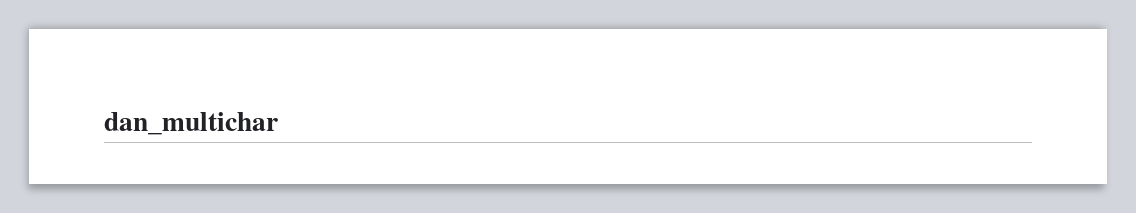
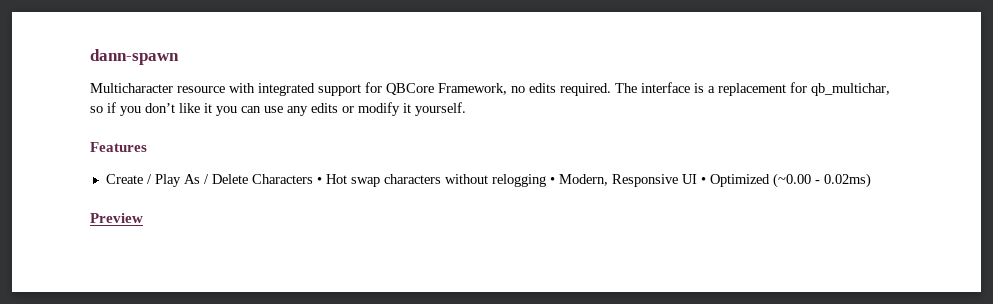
[104,112,278,135] dan_multichar -> [90,49,179,65] [90,82,890,96] [90,102,466,116] [90,142,147,152] [105,173,871,188] [90,213,143,223] dann-spawn // Multicharacter resource with integrated support for QBCore Framework, no edits required. The interface is a replacement for qb_multichar, so if you don’t like it you can use any edits or modify it yourself. // Features // Create / Play As / Delete Characters • Hot swap characters without relogging • Modern, Responsive UI • Optimized (~0.00 - 0.02ms) // Preview

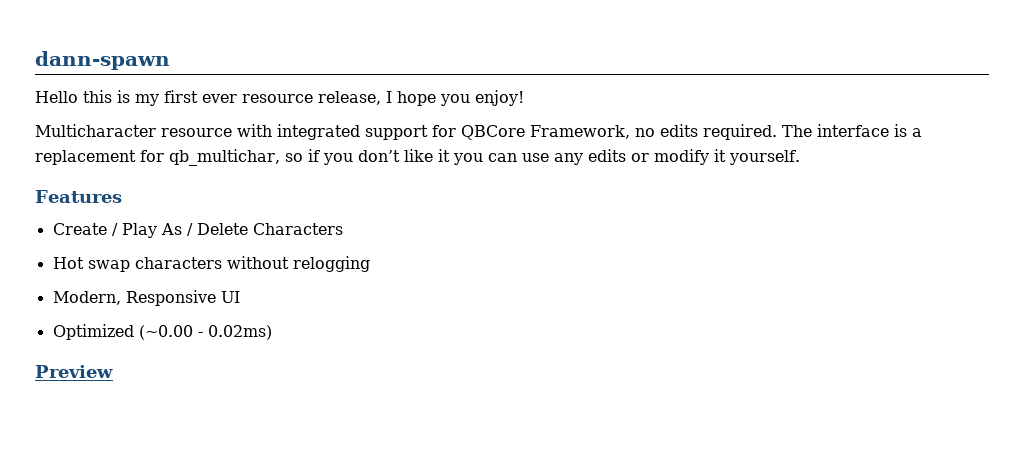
(179, 57) none -> [35,90,524,106] // Hello this is my first ever resource release, I hope you enjoy!
[316,177,322,184] • -> (343, 229) //
[549,177,555,184] • -> (370, 264) //
[700,177,706,184] • -> (240, 297) //

